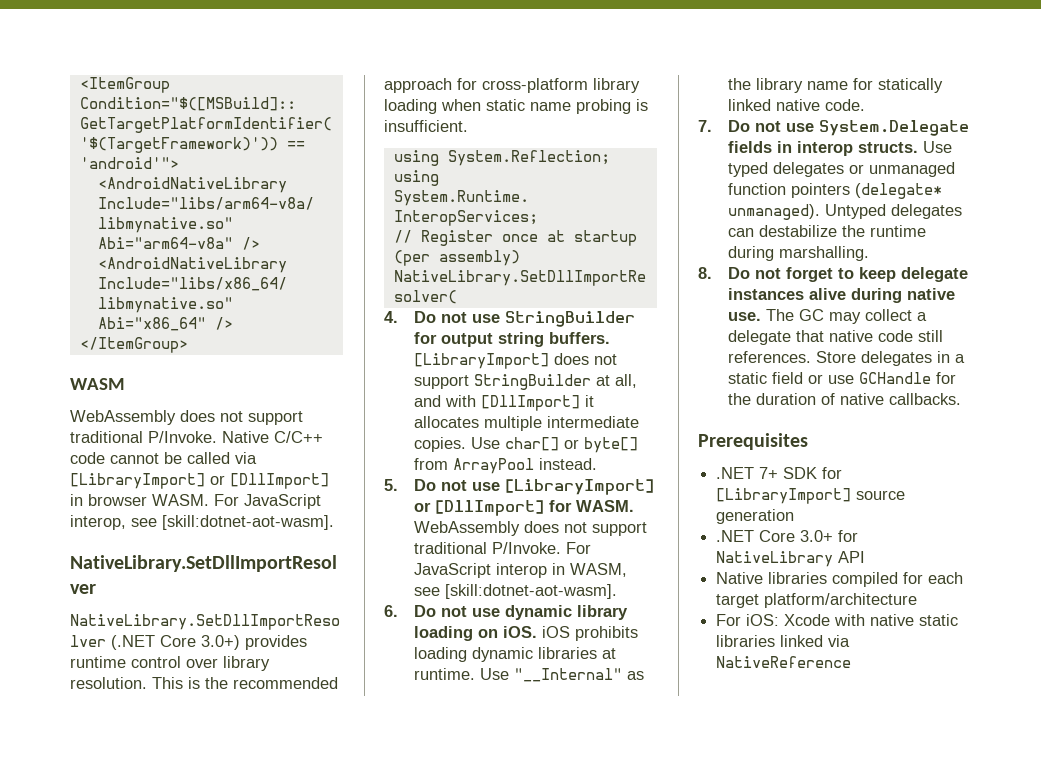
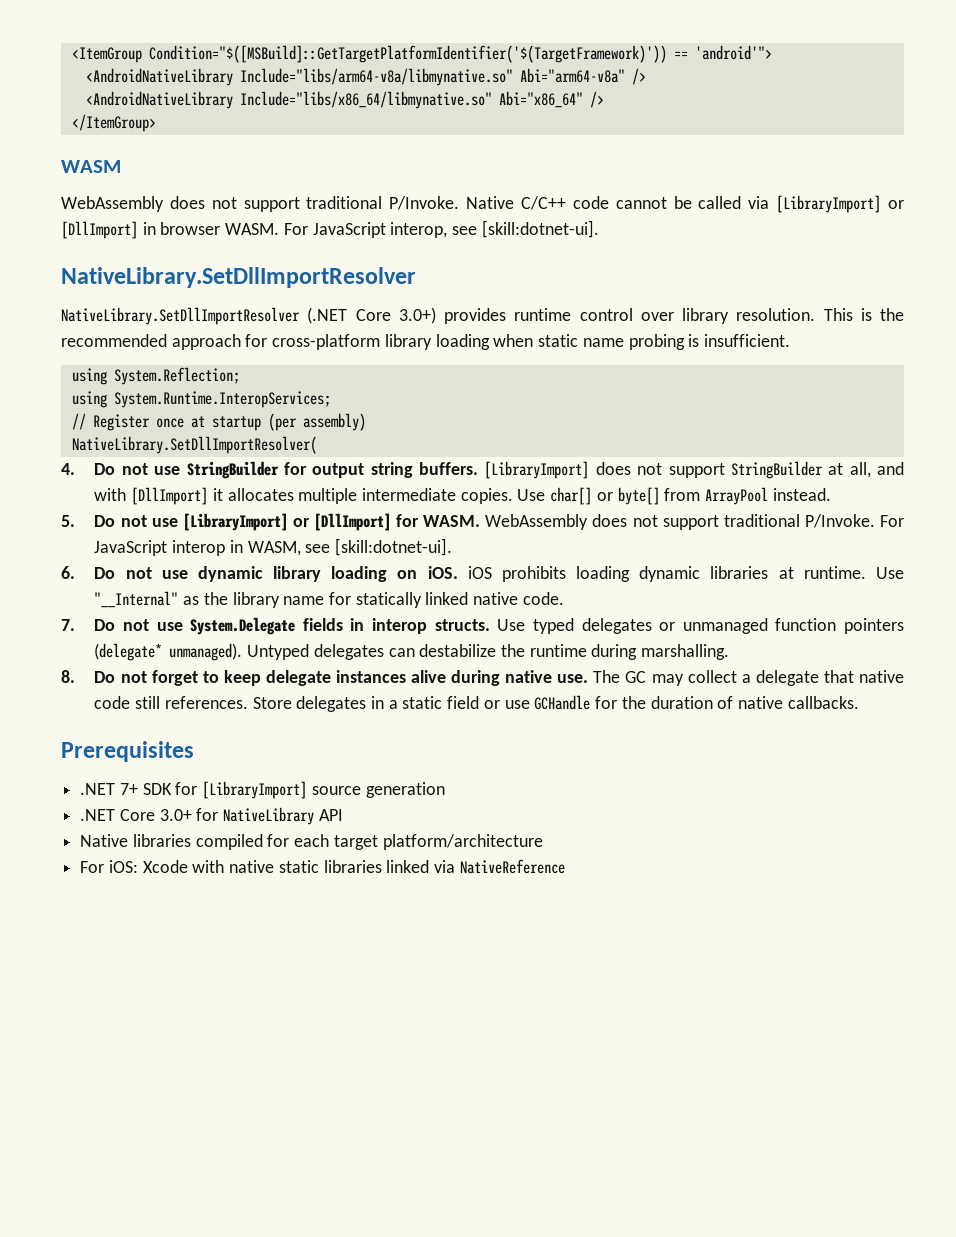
[162,515,334,530] [skill:dotnet-aot-wasm]. -> [481,220,599,238] [skill:dotnet-ui].
[445,584,618,599] [skill:dotnet-aot-wasm]. -> [335,538,453,556] [skill:dotnet-ui].

